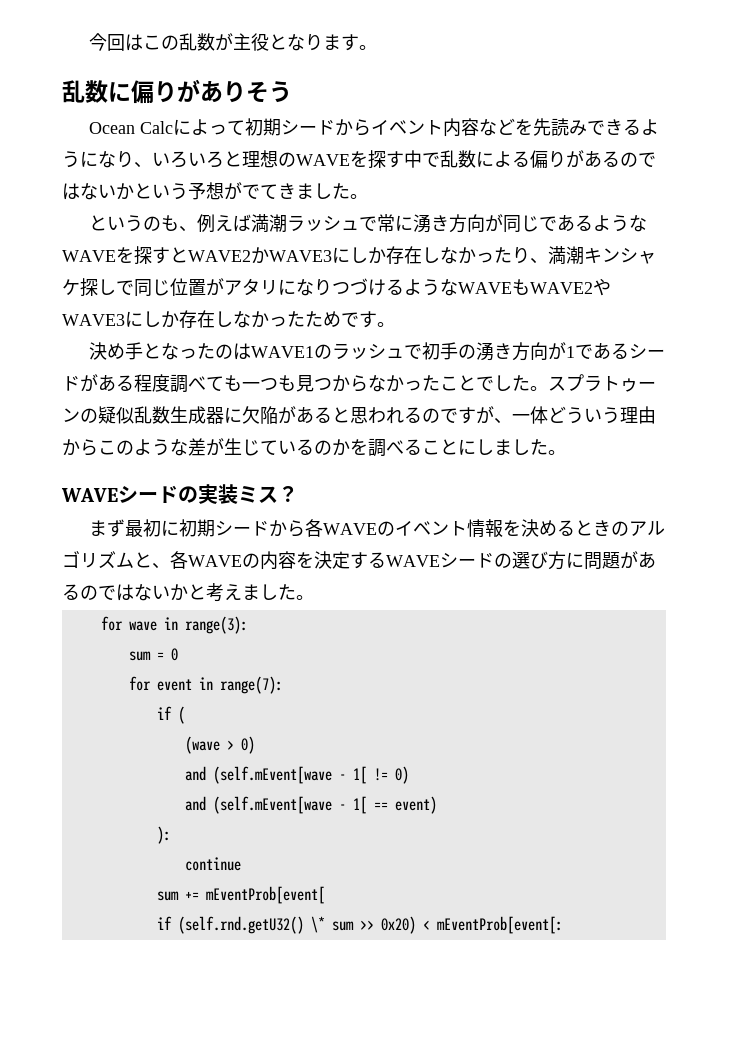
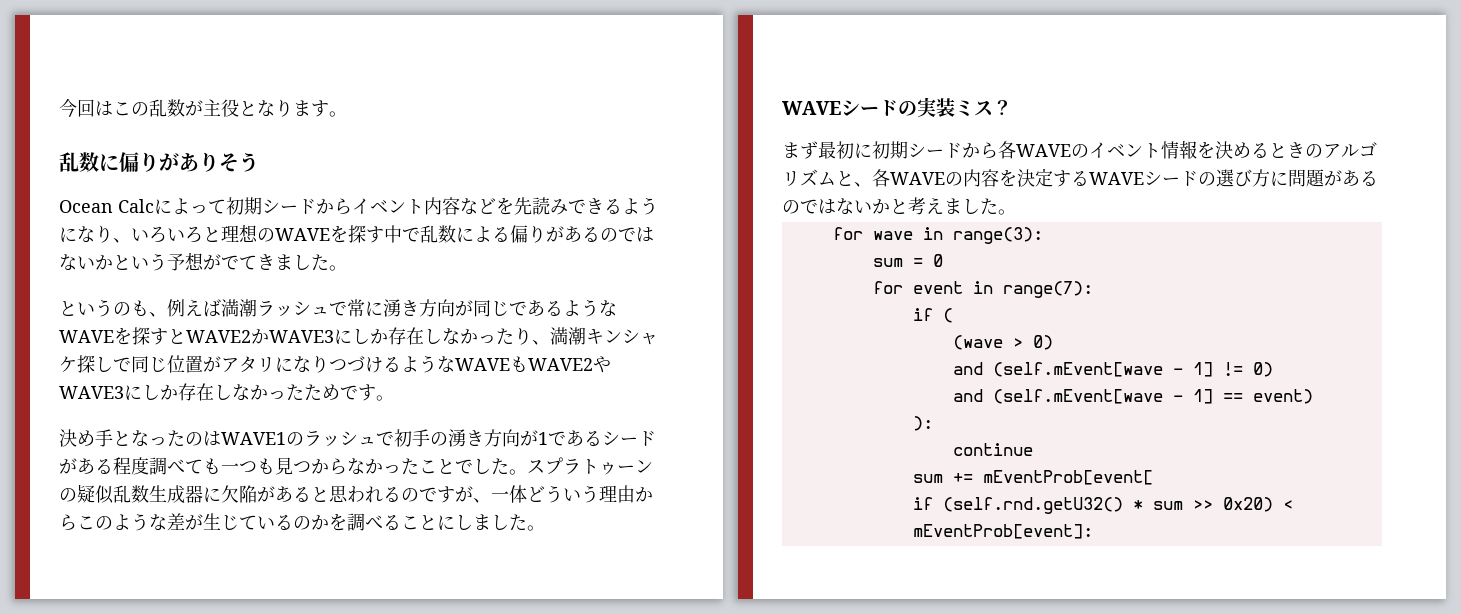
[352,766,367,784] 1[ -> [1192,362,1213,377] 1]
[352,796,367,814] 1[ -> [1192,389,1213,404] 1]
[310,916,325,933] \* -> [1132,500,1143,510] *
[436,916,563,934] mEventProb[event[: -> [912,524,1093,539] mEventProb[event]:

